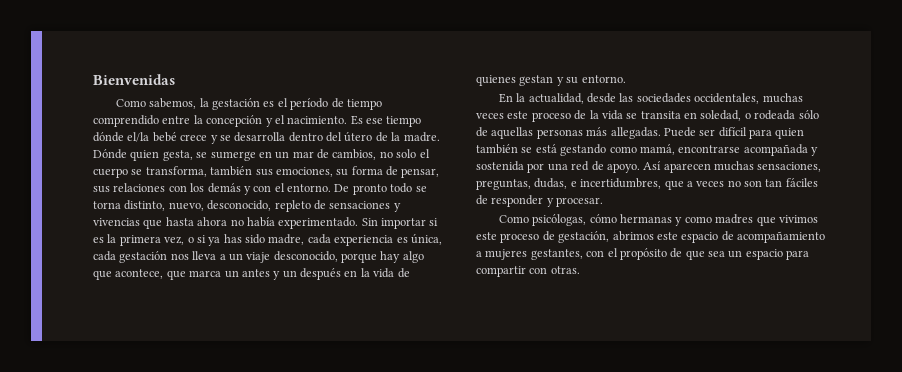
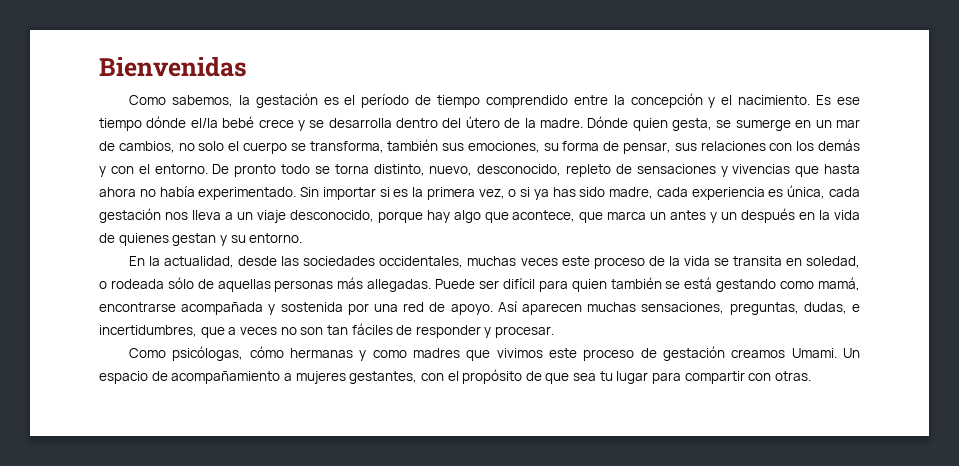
[558,231,678,243] gestación, abrimos este -> [663,346,860,361] gestación creamos Umami. Un
[728,249,783,260] un espacio -> [599,371,649,384] tu lugar

